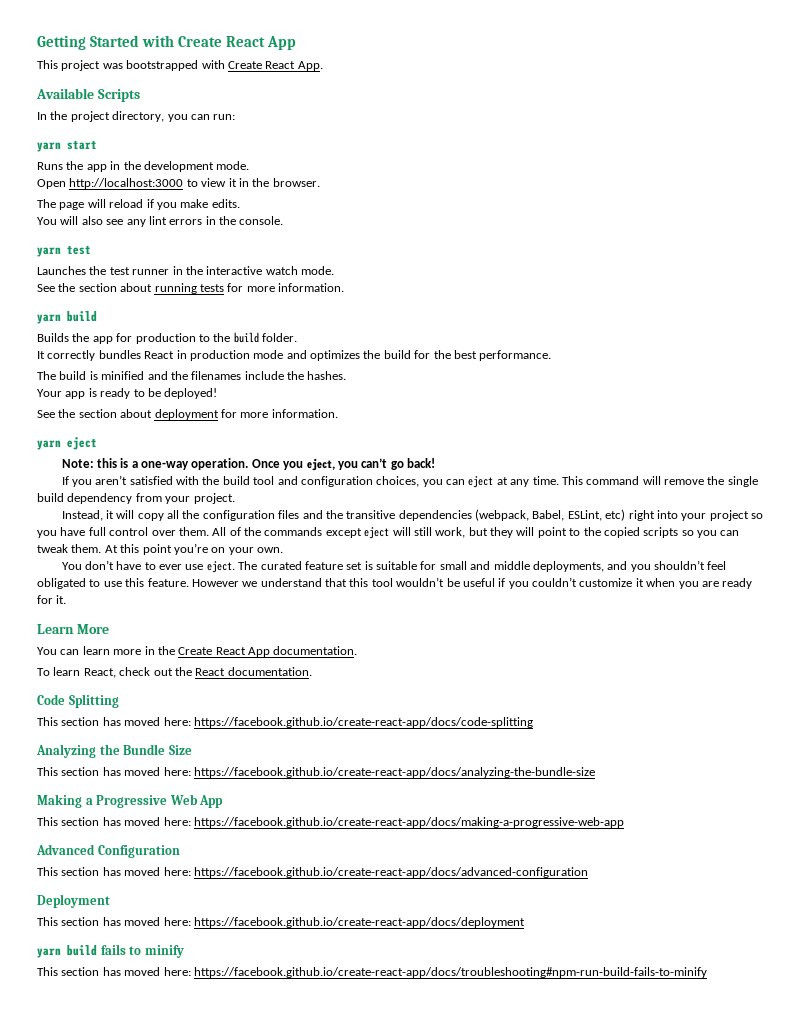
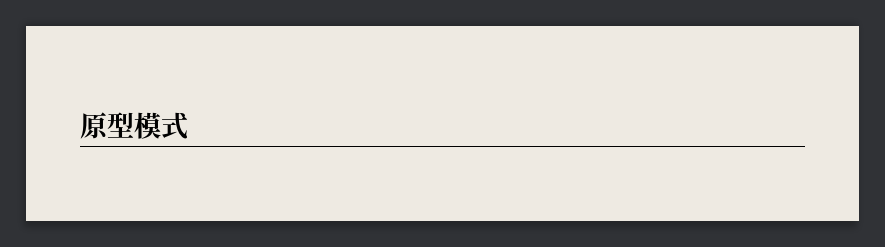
[37,35,297,50] [37,60,323,71] [36,88,140,102] [37,111,236,122] [37,140,97,152] [37,161,250,172] [37,178,320,189] [37,199,240,210] [37,216,284,227] [37,245,91,257] [37,266,334,275] [37,283,344,294] [37,311,97,324] [37,332,297,344] [37,350,552,361] [37,371,347,380] [37,388,218,399] [37,409,338,420] [37,437,97,450] [61,458,436,471] [61,475,758,488] [37,493,235,504] [61,509,764,521] [37,527,740,539] [37,543,283,555] [61,560,727,573] [37,577,753,589] [37,595,67,604] [37,624,109,634] [37,646,358,657] [37,667,312,678] [37,694,119,708] [37,717,533,728] [36,744,192,758] [37,767,595,778] [37,794,224,808] [37,817,624,828] [36,844,180,858] [37,867,588,878] [37,894,110,908] [37,917,525,928] [37,944,184,958] [37,967,707,978] Getting Started with Create React App // This project was bootstrapped with Create React App. // Available Scripts // In the project directory, you can run: // yarn start // Runs the app in the development mode. // Open http://localhost:3000 to view it in the browser. // The page will reload if you make edits. // You will also see any lint errors in the console. // yarn test // Launches the test runner in the interactive watch mode. // See the section about running tests for more information. // yarn build // Builds the app for production to the build folder. // It correctly bundles React in production mode and optimizes the build for the best performance. // The build is minified and the filenames include the hashes. // Your app is ready to be deployed! // See the section about deployment for more information. // yarn eject // Note: this is a one-way operation. Once you eject, you can’t go back! // If you aren’t satisfied with the build tool and configuration choices, you can eject at any time. This command will remove the single build dependency from your project. // Instead, it will copy all the configuration files and the transitive dependencies (webpack, Babel, ESLint, etc) right into your project so you have full control over them. All of the commands except eject will still work, but they will point to the copied scripts so you can tweak them. At this point you’re on your own. // You don’t have to ever use eject. The curated feature set is suitable for small and middle deployments, and you shouldn’t feel obligated to use this feature. However we understand that this tool wouldn’t be useful if you couldn’t customize it when you are ready for it. // Learn More // You can learn more in the Create React App documentation. // To learn React, check out the React documentation. // Code Splitting // This section has moved here: https://facebook.github.io/create-react-app/docs/code-splitting // Analyzing the Bundle Size // This section has moved here: https://facebook.github.io/create-react-app/docs/analyzing-the-bundle-size // Making a Progressive Web App // This section has moved here: https://facebook.github.io/create-react-app/docs/making-a-progressive-web-app // Advanced Configuration // This section has moved here: https://facebook.github.io/create-react-app/docs/advanced-configuration // Deployment // This section has moved here: https://facebook.github.io/create-react-app/docs/deployment // yarn build fails to minify // This section has moved here: https://facebook.github.io/create-react-app/docs/troubleshooting#npm-run-build-fails-to-minify -> [80,112,188,140] 原型模式

